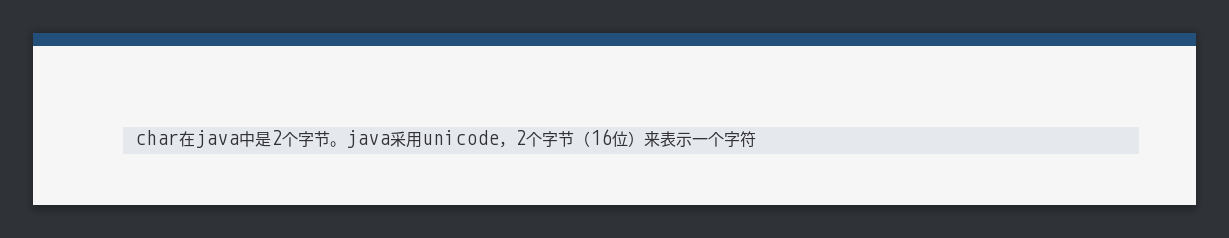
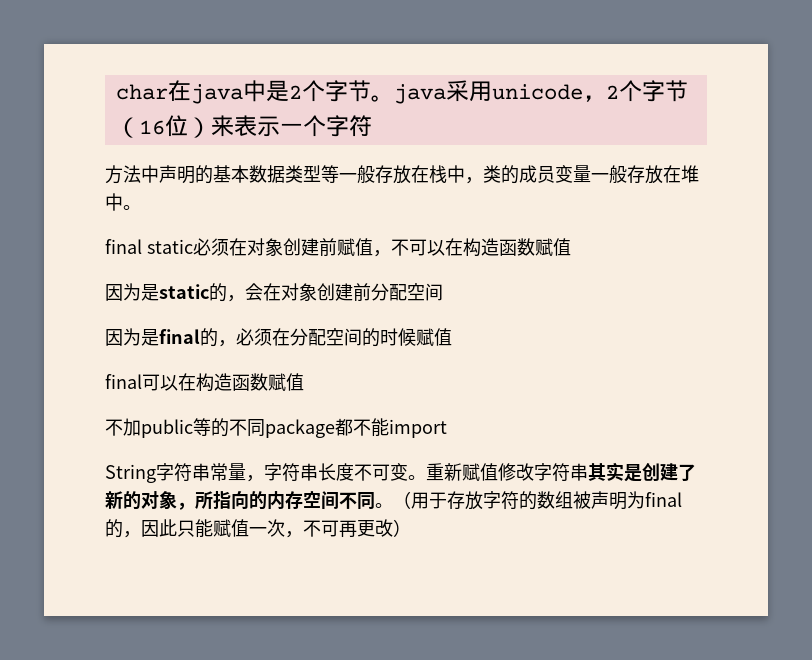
(756, 139) none -> [105,165,699,184] [105,193,141,211] [105,238,571,257] [105,283,443,302] [105,328,452,347] [105,373,304,392] [105,418,447,438] [105,462,696,483] [105,490,682,510] [105,519,411,538] // 方法中声明的基本数据类型等一般存放在栈中，类的成员变量一般存放在堆中。 // final static必须在对象创建前赋值，不可以在构造函数赋值 // 因为是static的，会在对象创建前分配空间 // 因为是final的，必须在分配空间的时候赋值 // final可以在构造函数赋值 // 不加public等的不同package都不能import // String字符串常量，字符串长度不可变。重新赋值修改字符串其实是创建了新的对象，所指向的内存空间不同。（用于存放字符的数组被声明为final的，因此只能赋值一次，不可再更改）

